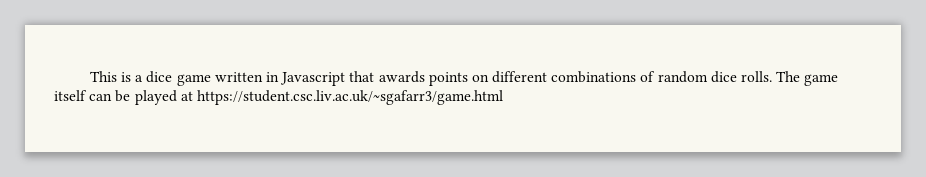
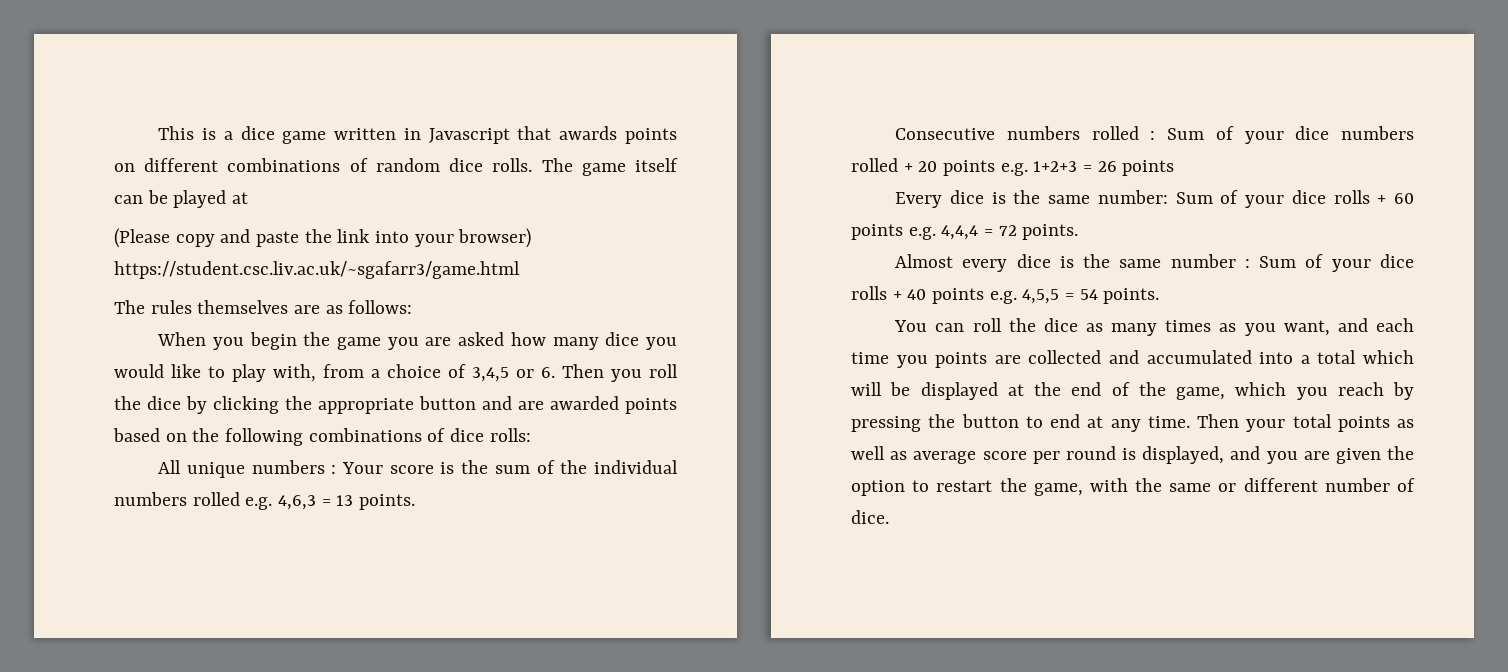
[196,90,503,105] https://student.csc.liv.ac.uk/~sgafarr3/game.html -> [114,228,532,248] [114,261,520,279] [114,300,413,314] [157,332,677,350] [114,364,678,382] [114,396,677,414] [113,428,531,446] [158,460,678,478] [114,492,416,510] [895,126,1414,144] [851,158,1175,176] [895,190,1414,208] [851,224,1079,240] [895,254,1414,272] [851,286,1160,304] [894,318,1414,336] [851,350,1414,368] [851,382,1414,400] [851,414,1414,432] [851,446,1414,464] [851,478,1415,496] [851,510,889,524] // (Please copy and paste the link into your browser) https://student.csc.liv.ac.uk/~sgafarr3/game.html // The rules themselves are as follows: // When you begin the game you are asked how many dice you would like to play with, from a choice of 3,4,5 or 6. Then you roll the dice by clicking the appropriate button and are awarded points based on the following combinations of dice rolls: // All unique numbers : Your score is the sum of the individual numbers rolled e.g. 4,6,3 = 13 points. // Consecutive numbers rolled : Sum of your dice numbers rolled + 20 points e.g. 1+2+3 = 26 points // Every dice is the same number: Sum of your dice rolls + 60 points e.g. 4,4,4 = 72 points. // Almost every dice is the same number : Sum of your dice rolls + 40 points e.g. 4,5,5 = 54 points. // You can roll the dice as many times as you want, and each time you points are collected and accumulated into a total which will be displayed at the end of the game, which you reach by pressing the button to end at any time. Then your total points as well as average score per round is displayed, and you are given the option to restart the game, with the same or different number of dice.

